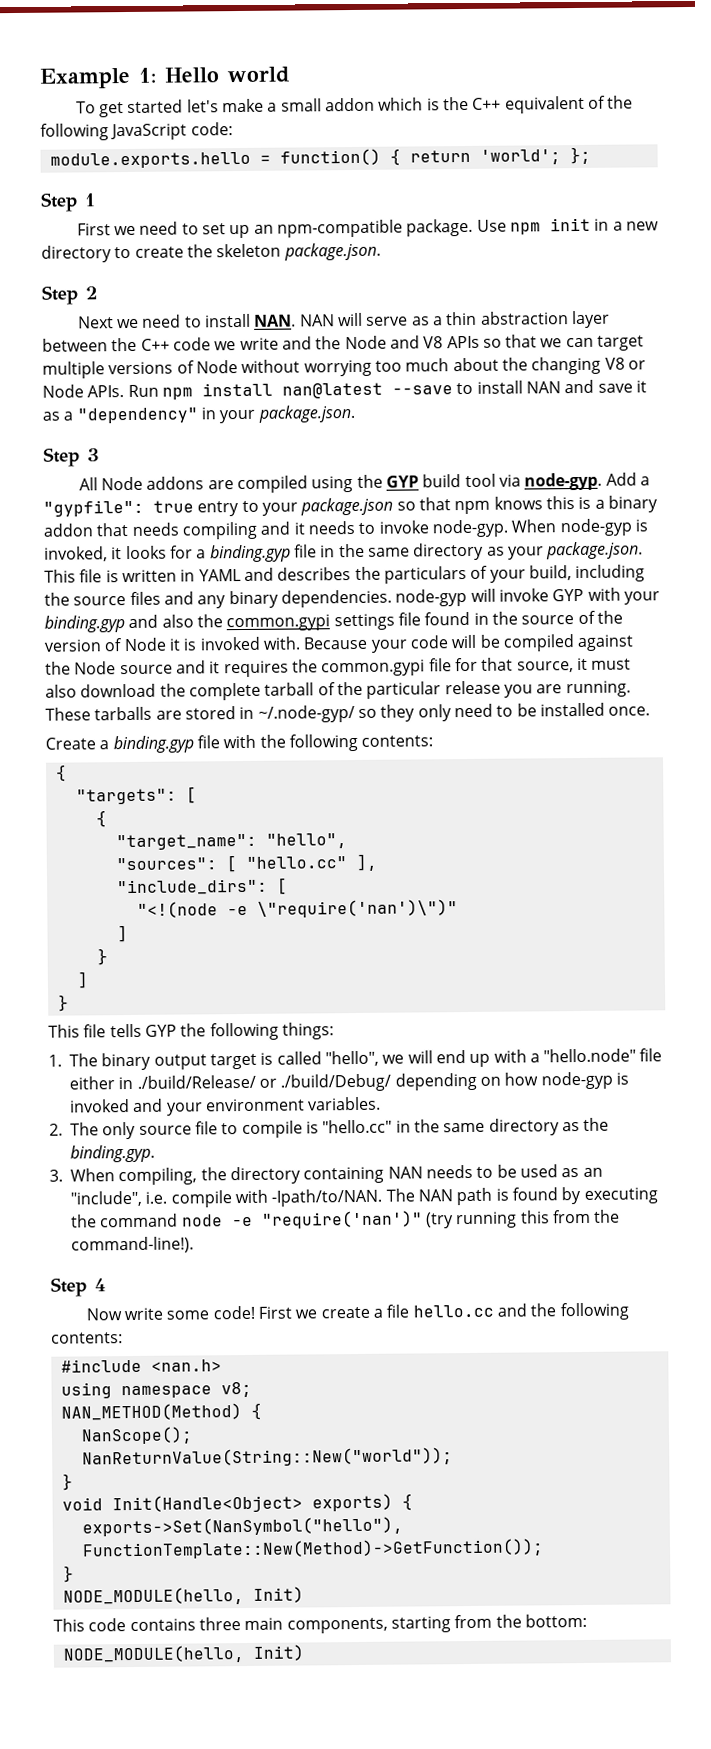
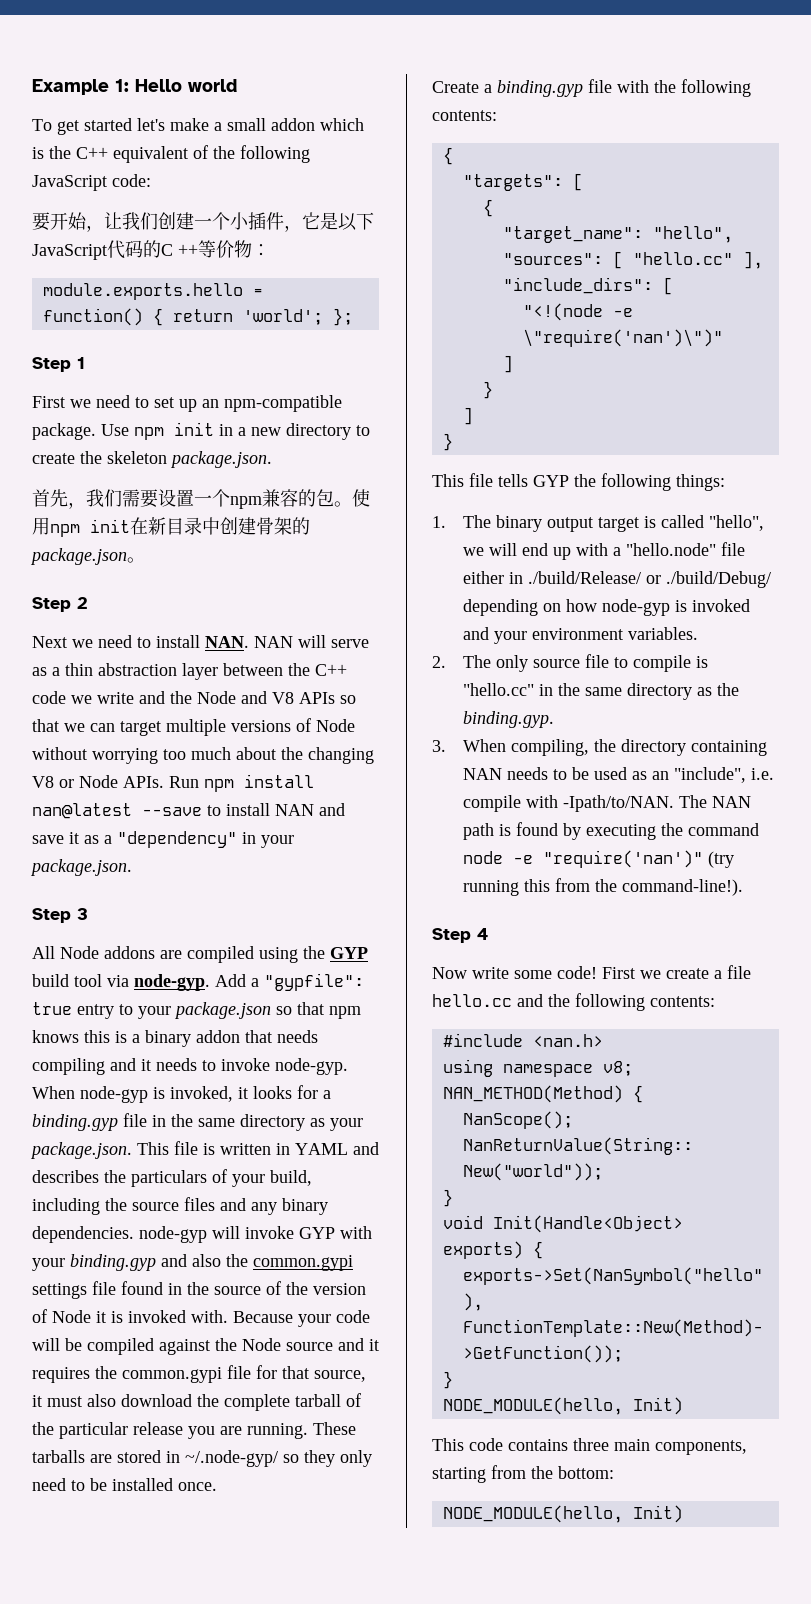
(233, 129) none -> [32,212,374,232] [32,240,270,260] // 要开始，让我们创建一个小插件，它是以下JavaScript代码的C ++等价物：
(381, 251) none -> [32,489,370,509] [32,517,310,537] [30,548,145,565] // 首先，我们需要设置一个npm兼容的包。使用npm init在新目录中创建骨架的package.json。

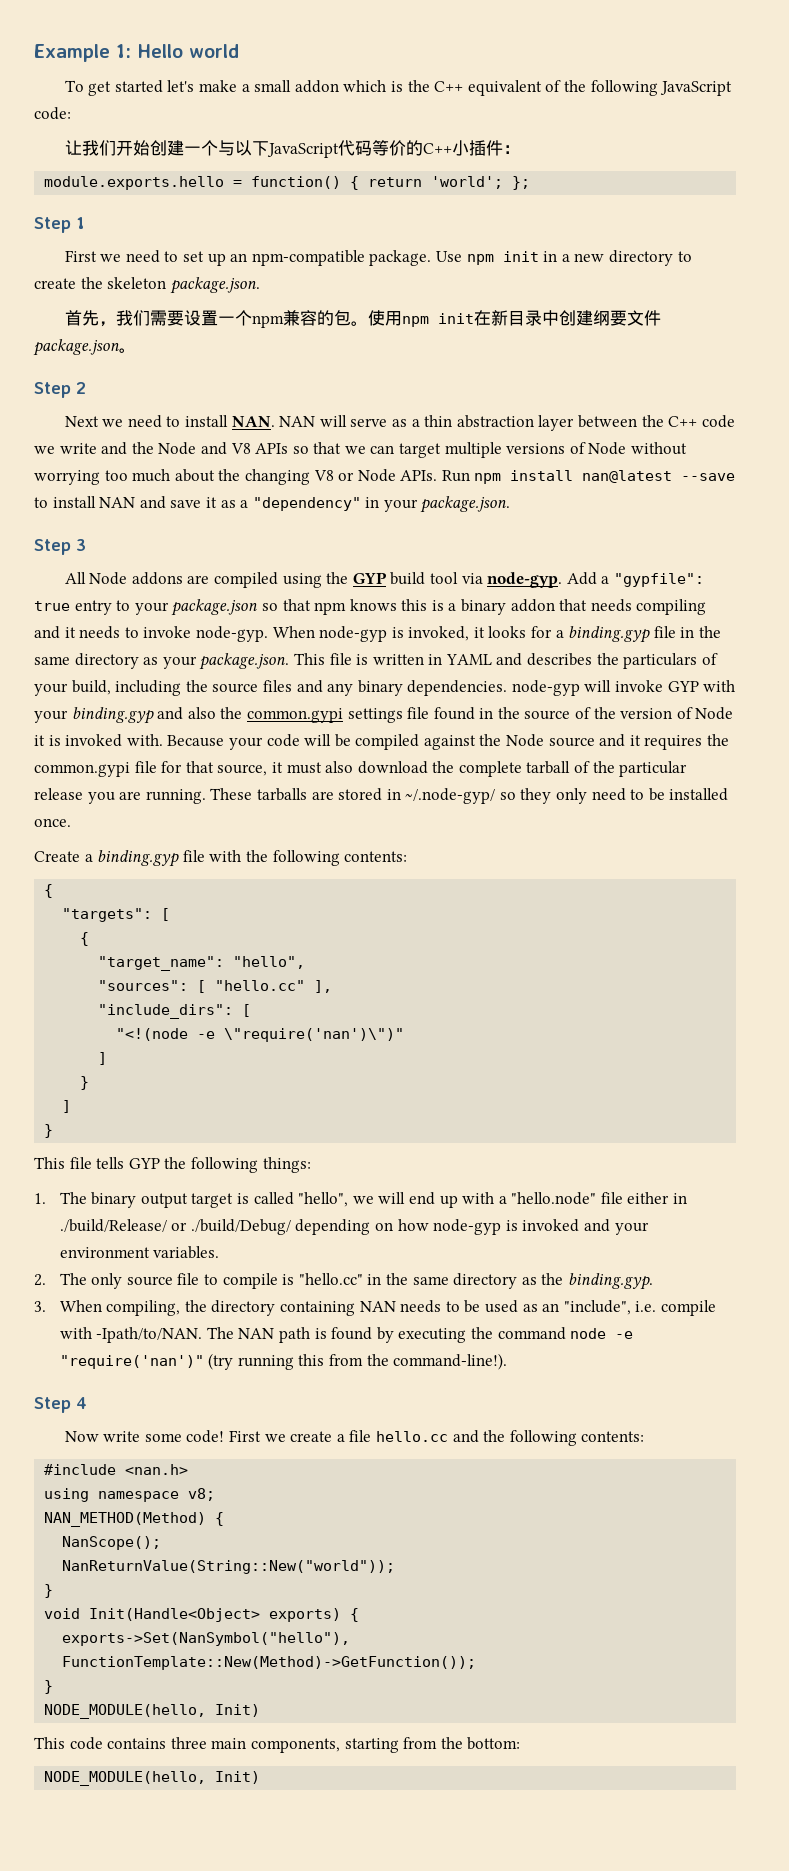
[32,212,374,232] [32,240,252,260] 要开始，让我们创建一个小插件，它是以下JavaScript代码的C ++等价物 -> [64,140,503,158] 让我们开始创建一个与以下JavaScript代码等价的C++小插件
[256,517,310,535] 骨架的 -> [592,310,661,326] 纲要文件

